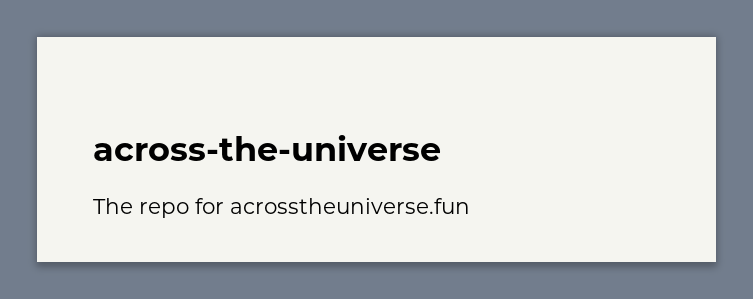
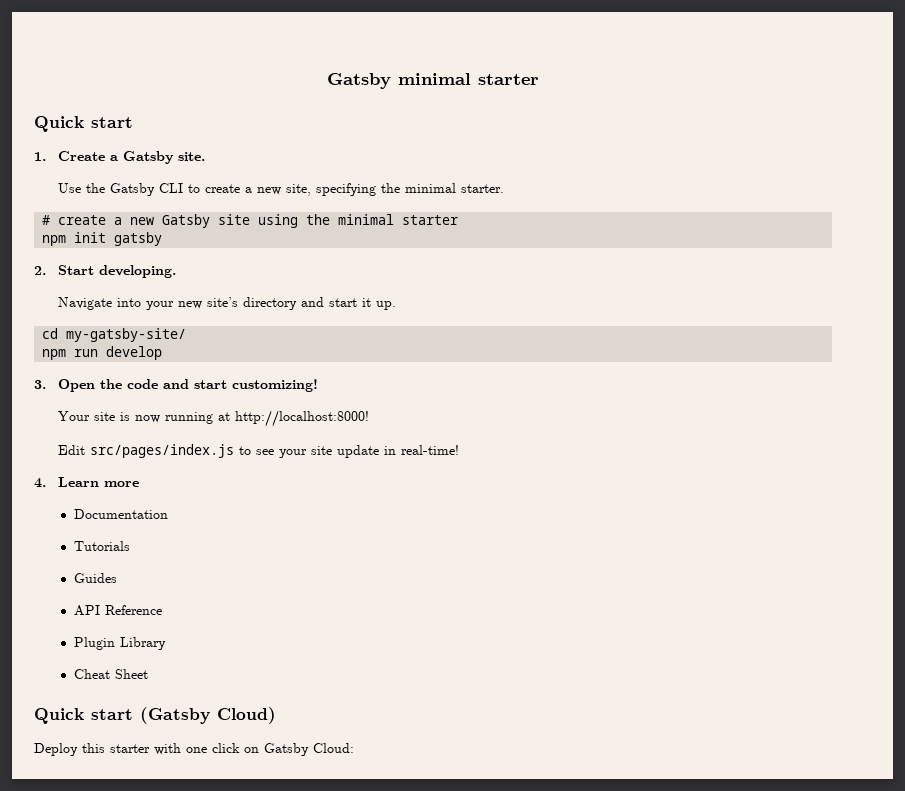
[93,135,441,161] [93,198,470,218] across-the-universe // The repo for acrosstheuniverse.fun -> [327,73,539,89] [34,116,133,132] [34,151,206,164] [58,183,505,196] [42,214,459,228] [42,232,163,246] [34,265,177,278] [58,297,397,310] [42,328,187,342] [42,346,163,360] [34,379,319,392] [58,410,370,427] [58,444,460,458] [34,477,140,488] [73,509,168,519] [73,541,130,551] [73,573,117,583] [73,605,162,616] [73,637,166,650] [73,669,148,679] [34,707,276,724] [34,743,354,756] Gatsby minimal starter // Quick start // 1. Create a Gatsby site. // Use the Gatsby CLI to create a new site, specifying the minimal starter. // # create a new Gatsby site using the minimal starter // npm init gatsby // 2. Start developing. // Navigate into your new site’s directory and start it up. // cd my-gatsby-site/ // npm run develop // 3. Open the code and start customizing! // Your site is now running at http://localhost:8000! // Edit src/pages/index.js to see your site update in real-time! // 4. Learn more // Documentation // Tutorials // Guides // API Reference // Plugin Library // Cheat Sheet // Quick start (Gatsby Cloud) // Deploy this starter with one click on Gatsby Cloud:

